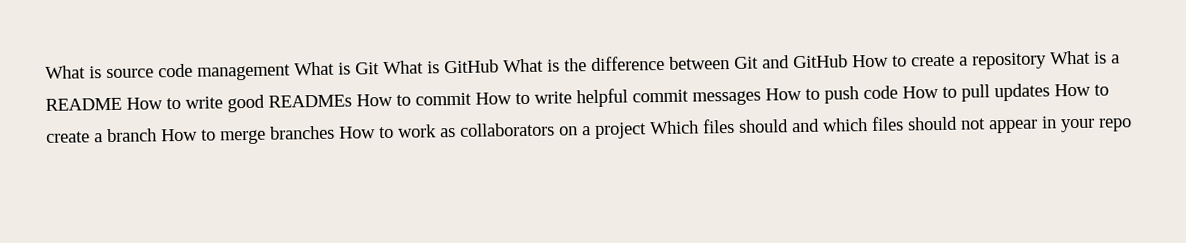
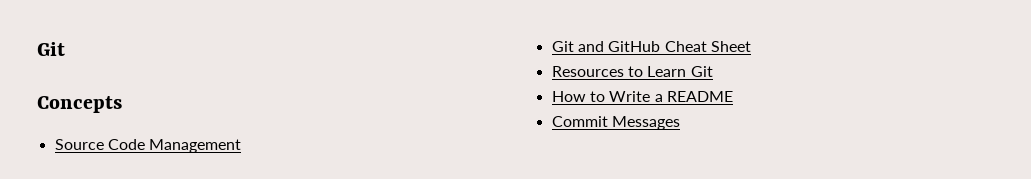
[45,50,1120,81] [45,83,1109,113] [46,116,1132,145] What is source code management What is Git What is GitHub What is the difference between Git and GitHub How to create a repository What is a README How to write good READMEs How to commit How to write helpful commit messages How to push code How to pull updates How to create a branch How to merge branches How to work as collaborators on a project Which files should and which files should not appear in your repo -> [37,42,65,56] [37,96,122,113] [54,139,242,153] [551,41,751,52] [551,66,713,77] [551,91,733,102] [551,116,680,130] Git // Concepts // Source Code Management // Git and GitHub Cheat Sheet // Resources to Learn Git // How to Write a README // Commit Messages

